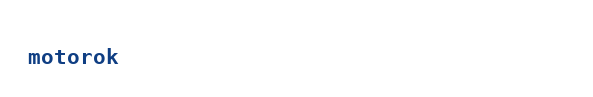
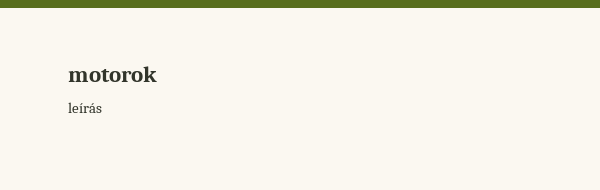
(119, 56) none -> [68,102,102,113] // leírás

